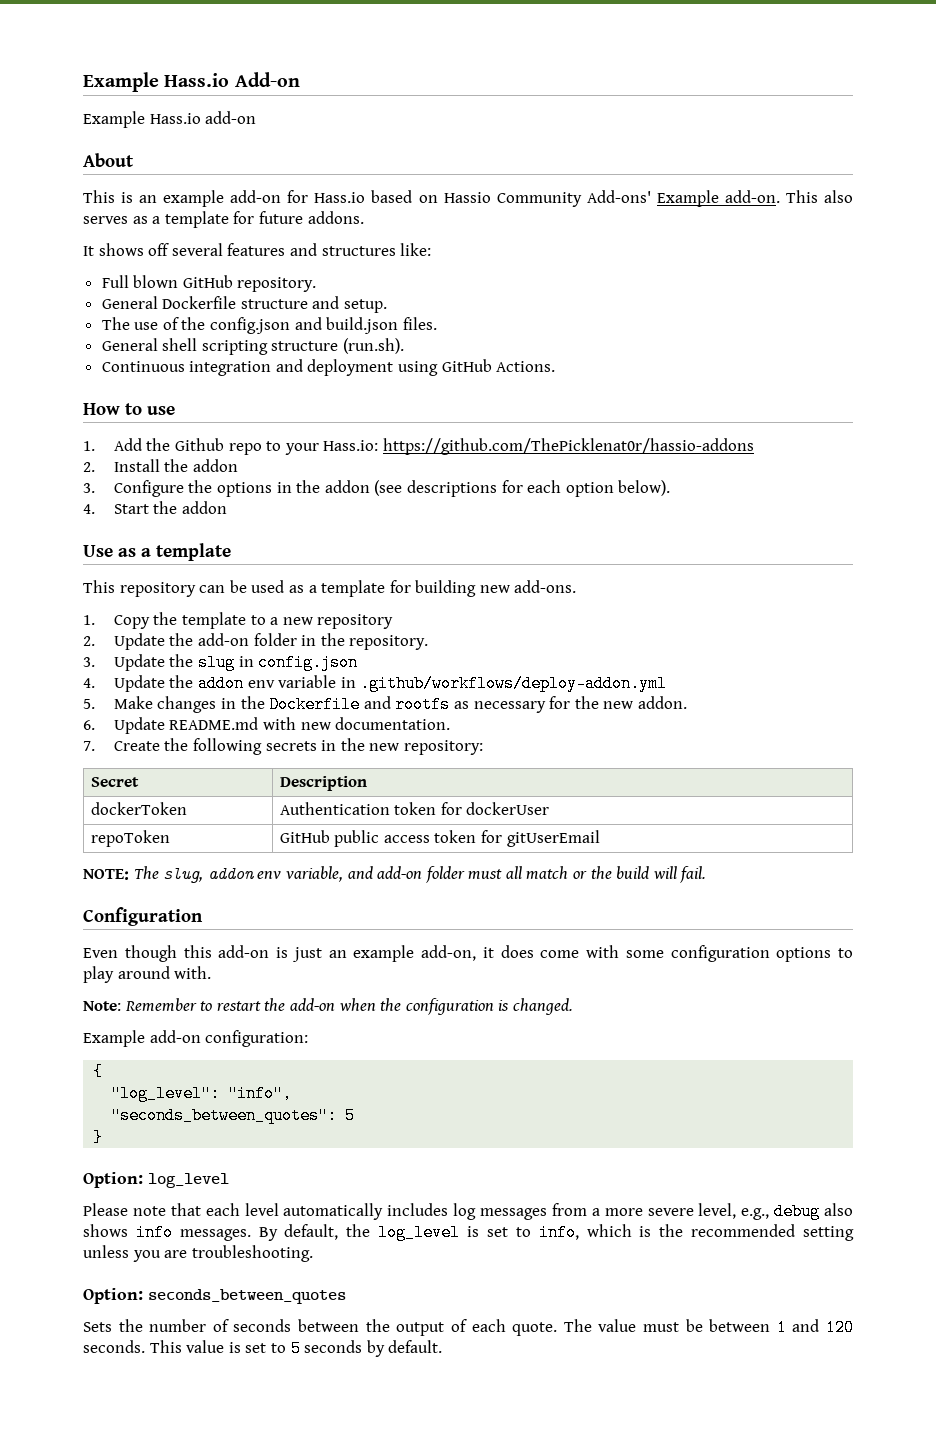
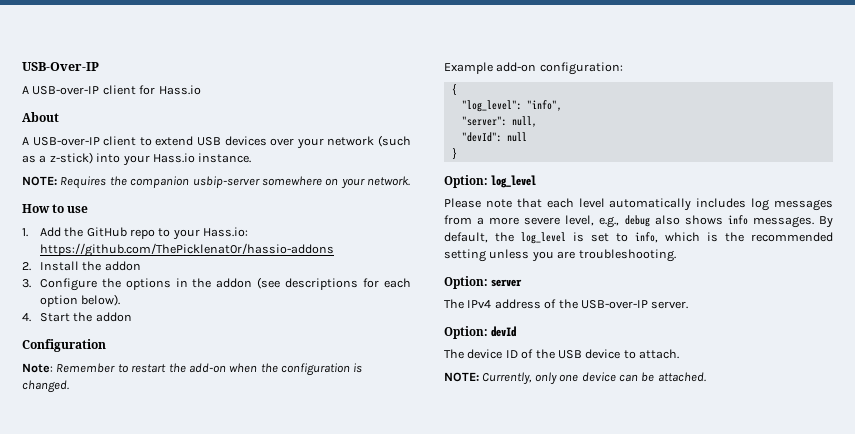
[83,72,300,92] [83,111,257,128] [83,153,134,167] [83,190,854,207] [83,211,364,228] [83,243,432,256] [101,275,317,292] [101,296,388,313] [101,317,437,334] [101,338,405,355] [101,359,556,376] Example Hass.io Add-on // Example Hass.io add-on // About // This is an example add-on for Hass.io based on Hassio Community Add-ons' Example add-on. This also serves as a template for future addons. // It shows off several features and structures like: // Full blown GitHub repository. // General Dockerfile structure and setup. // The use of the config.json and build.json files. // General shell scripting structure (run.sh). // Continuous integration and deployment using GitHub Actions. -> [22,62,99,71] [22,85,201,95] [22,112,59,122] [22,135,411,149] [22,152,252,166] [22,176,410,189] USB-Over-IP // A USB-over-IP client for Hass.io // About // A USB-over-IP client to extend USB devices over your network (such as a z-stick) into your Hass.io instance. // NOTE: Requires the companion usbip-server somewhere on your network.
[175,438,225,451] Github -> [86,227,127,237] GitHub
[83,543,231,561] [83,580,577,597] [83,612,394,629] [83,633,429,650] [83,654,359,671] [83,675,668,692] [83,696,687,713] [83,717,451,734] [83,738,484,755] [90,777,139,787] [279,776,367,791] [90,802,187,815] [279,802,550,815] [90,830,170,847] [279,830,600,847] [83,866,707,883] [83,907,203,926] [83,945,853,962] [83,966,212,983] Use as a template // This repository can be used as a template for building new add-ons. // 1. Copy the template to a new repository // 2. Update the add-on folder in the repository. // 3. Update the slug in config.json // 4. Update the addon env variable in .github/workflows/deploy-addon.yml // 5. Make changes in the Dockerfile and rootfs as necessary for the new addon. // 6. Update README.md with new documentation. // 7. Create the following secrets in the new repository: // Secret | Description // dockerToken | Authentication token for dockerUser // repoToken | GitHub public access token for gitUserEmail // NOTE: The slug, addon env variable, and add-on folder must all match or the build will fail. // Configuration // Even though this add-on is just an example add-on, it does come with some configuration options to play around with. -> [22,339,106,352] Configuration
[111,1107,356,1124] "seconds_between_quotes": 5 -> [461,116,537,127] [461,132,527,142] "server": null, // "devId": null
[148,1289,346,1304] [83,1319,854,1336] [83,1340,443,1357] seconds_between_quotes // Sets the number of seconds between the output of each quote. The value must be between 1 and 120 seconds. This value is set to 5 seconds by default. -> [491,279,523,287] [444,299,689,309] [444,326,517,339] [444,349,679,359] [444,372,706,385] server // The IPv4 address of the USB-over-IP server. // Option: devId // The device ID of the USB device to attach. // NOTE: Currently, only one device can be attached.

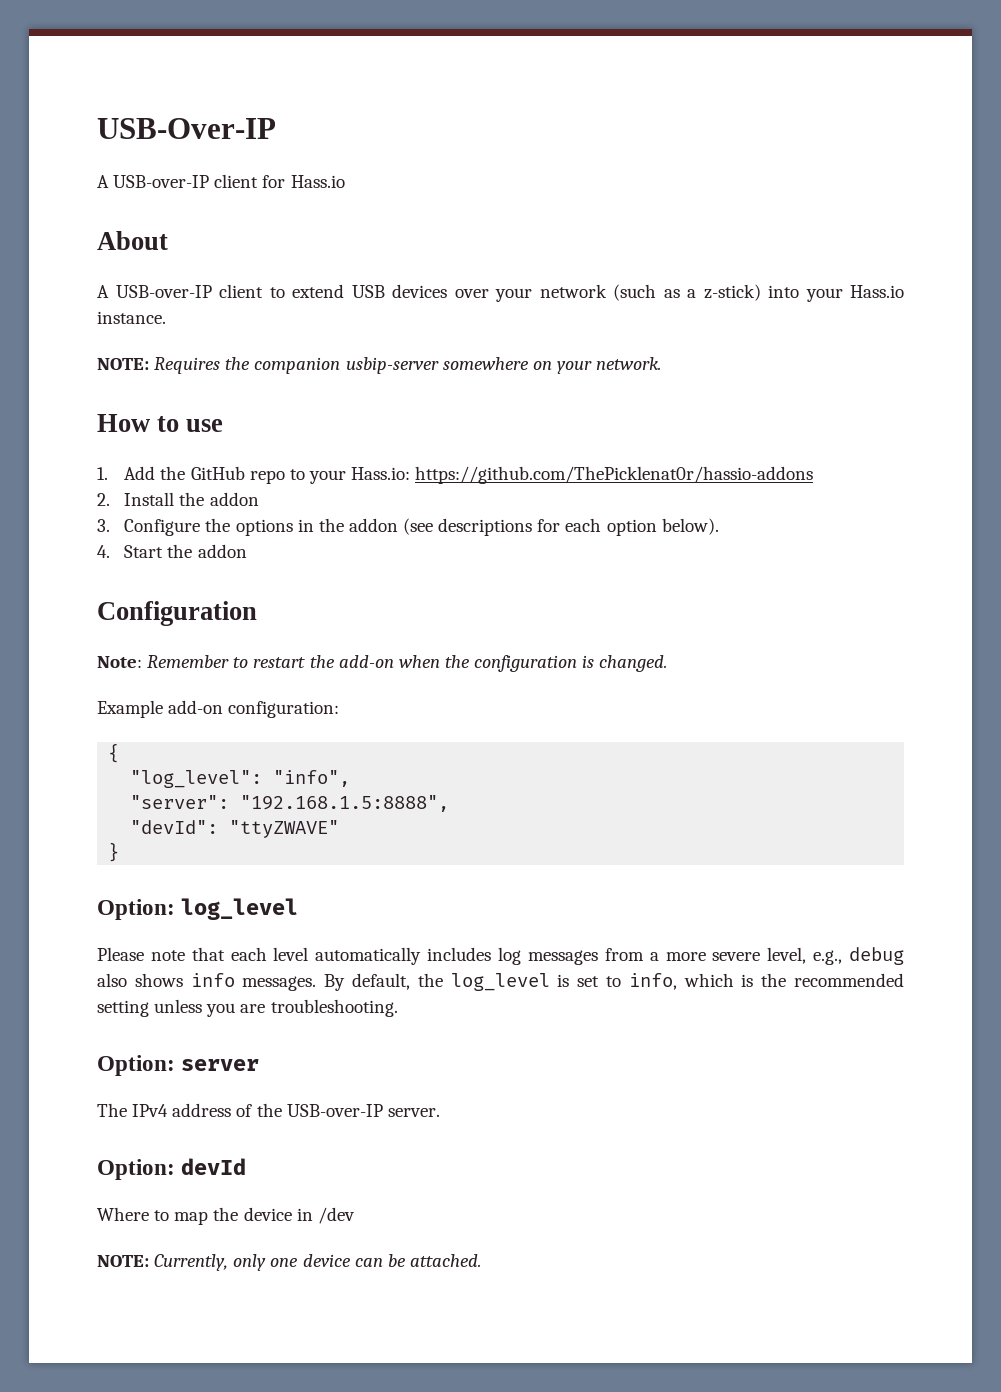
[511,116,537,127] null, -> [240,795,450,812] "192.168.1.5:8888",
[506,132,527,142] null -> [229,820,340,838] "ttyZWAVE"
[444,349,679,359] The device ID of the USB device to attach. -> [97,1207,355,1225] Where to map the device in /dev

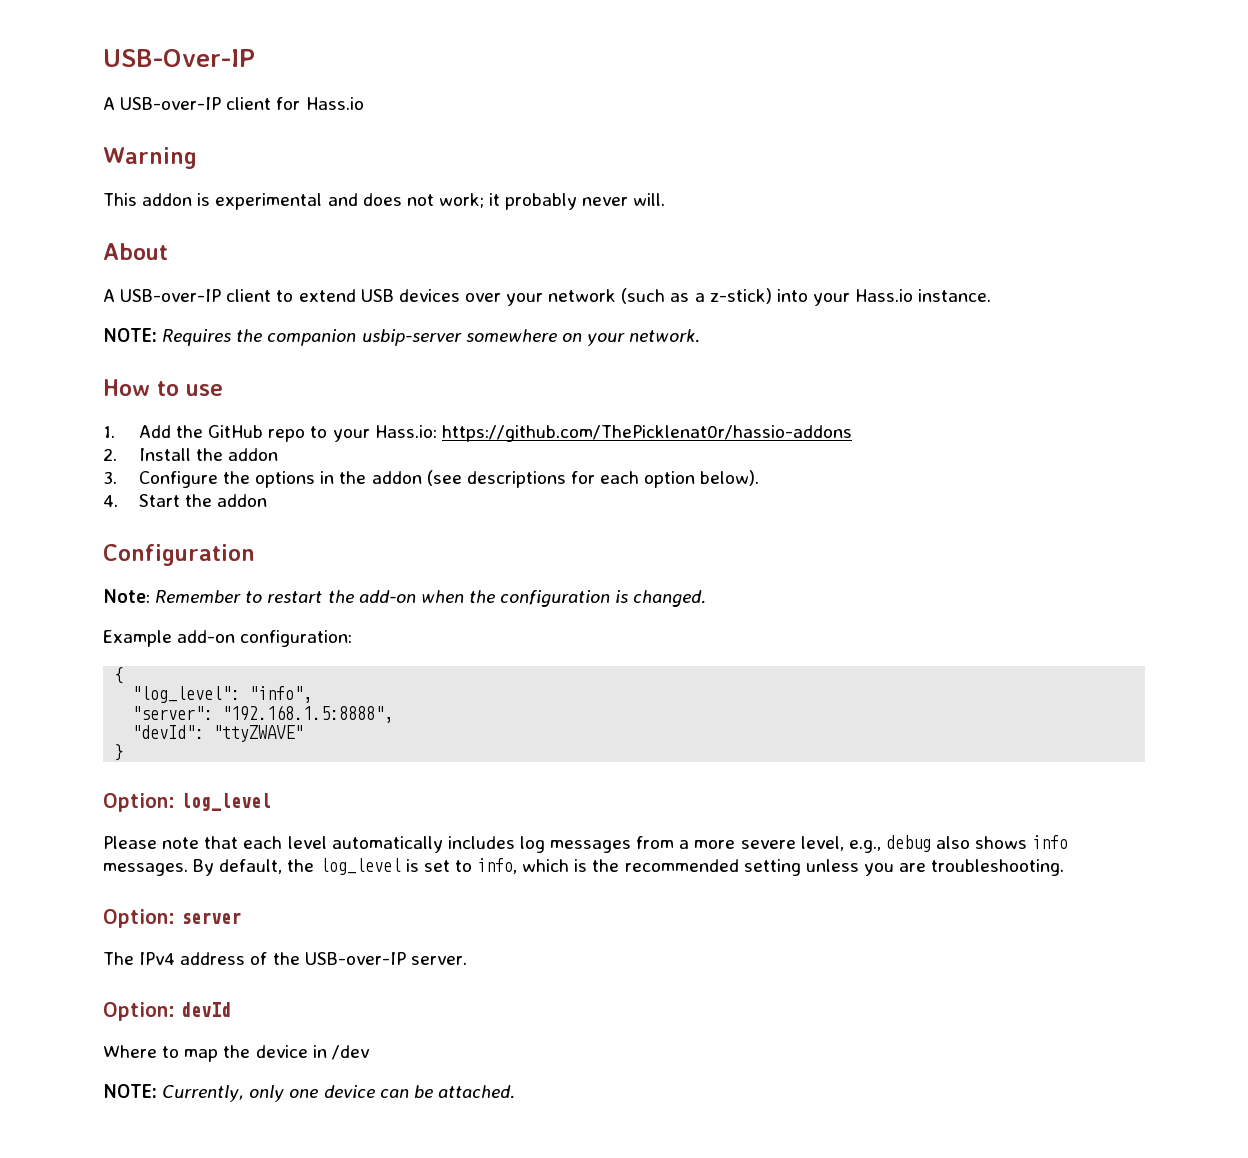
(345, 181) none -> [103,147,197,169] [103,193,666,210] // Warning // This addon is experimental and does not work; it probably never will.

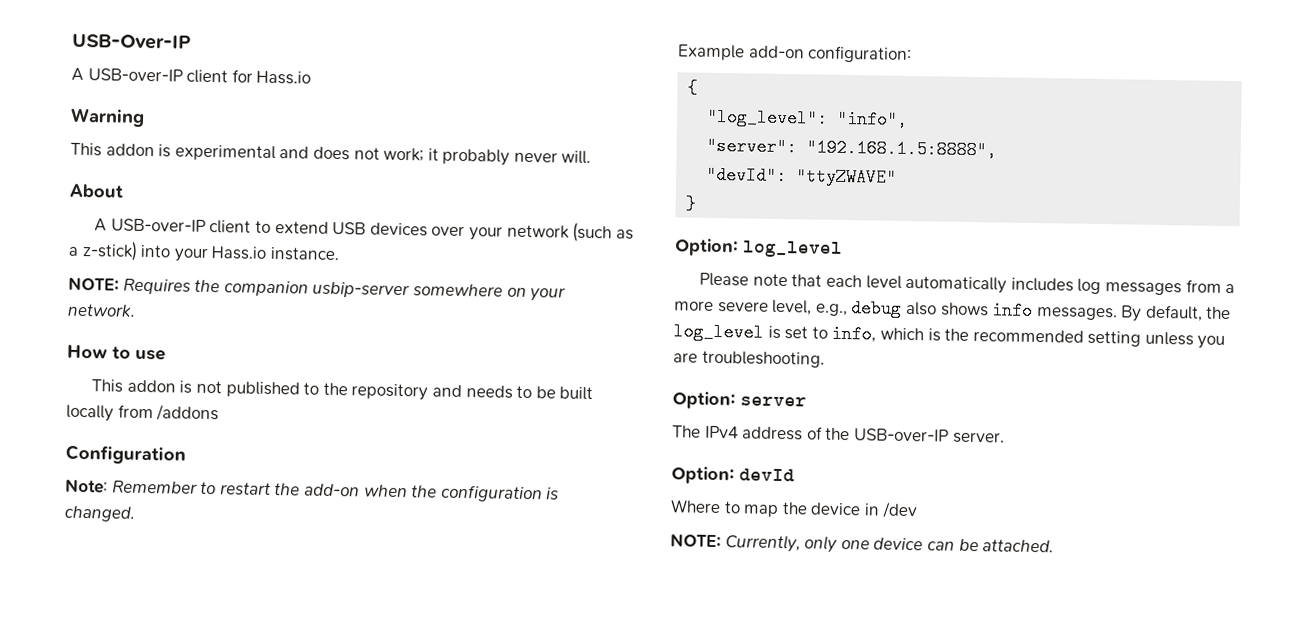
[103,425,852,442] [103,448,279,461] [103,470,760,488] [103,494,268,507] 1. Add the GitHub repo to your Hass.io: https://github.com/ThePicklenat0r/hassio-addons // 2. Install the addon // 3. Configure the options in the addon (see descriptions for each option below). // 4. Start the addon -> [91,379,594,401] [66,404,220,422] This addon is not published to the repository and needs to be built locally from /addons

